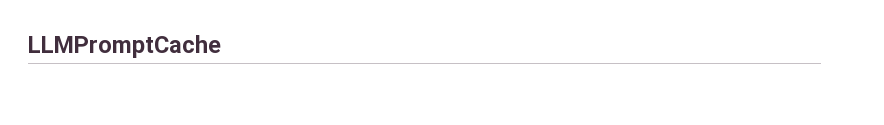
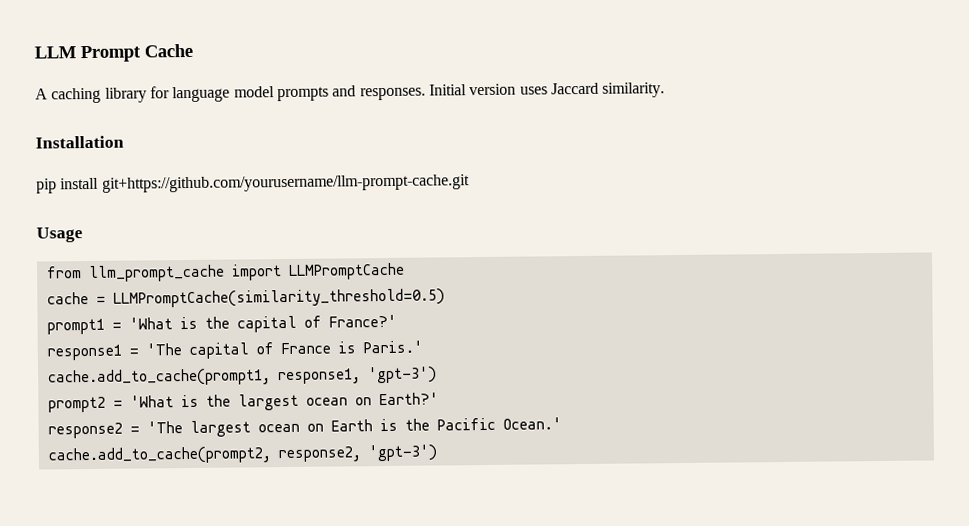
[28,35,221,58] LLMPromptCache -> [34,43,193,63] [35,82,666,104] [35,135,124,149] [36,174,470,194] [36,227,83,243] [46,262,405,283] [46,288,445,308] [46,314,397,335] [46,340,423,361] [47,366,437,387] [47,392,439,413] [47,417,562,439] [47,444,437,465] LLM Prompt Cache // A caching library for language model prompts and responses. Initial version uses Jaccard similarity. // Installation // pip install git+https://github.com/yourusername/llm-prompt-cache.git // Usage // from llm_prompt_cache import LLMPromptCache // cache = LLMPromptCache(similarity_threshold=0.5) // prompt1 = 'What is the capital of France?' // response1 = 'The capital of France is Paris.' // cache.add_to_cache(prompt1, response1, 'gpt-3') // prompt2 = 'What is the largest ocean on Earth?' // response2 = 'The largest ocean on Earth is the Pacific Ocean.' // cache.add_to_cache(prompt2, response2, 'gpt-3')

